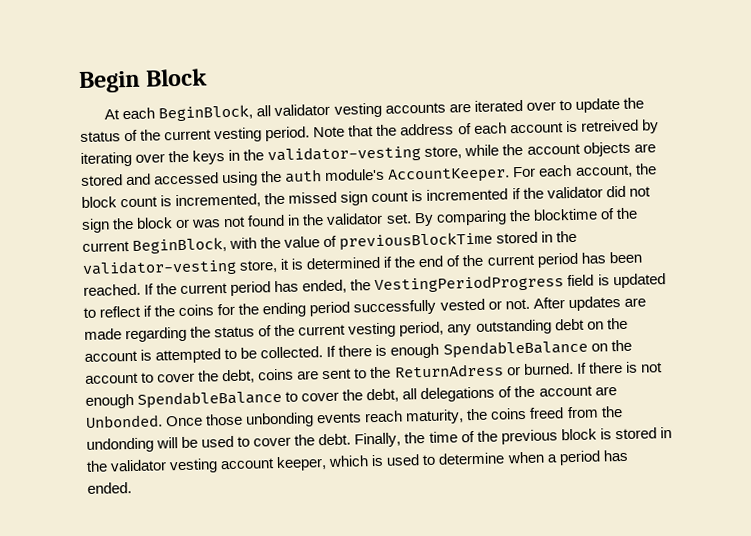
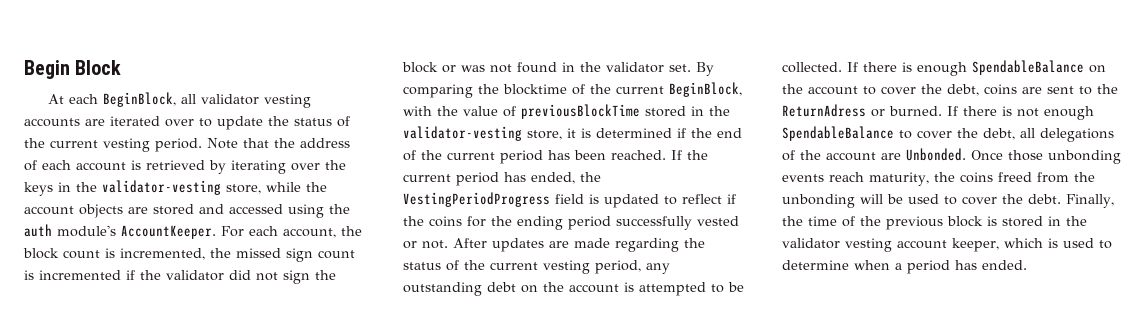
[580,119,639,132] retreived -> [146,160,205,170] retrieved
[86,437,154,453] undonding -> [782,194,855,208] unbonding

